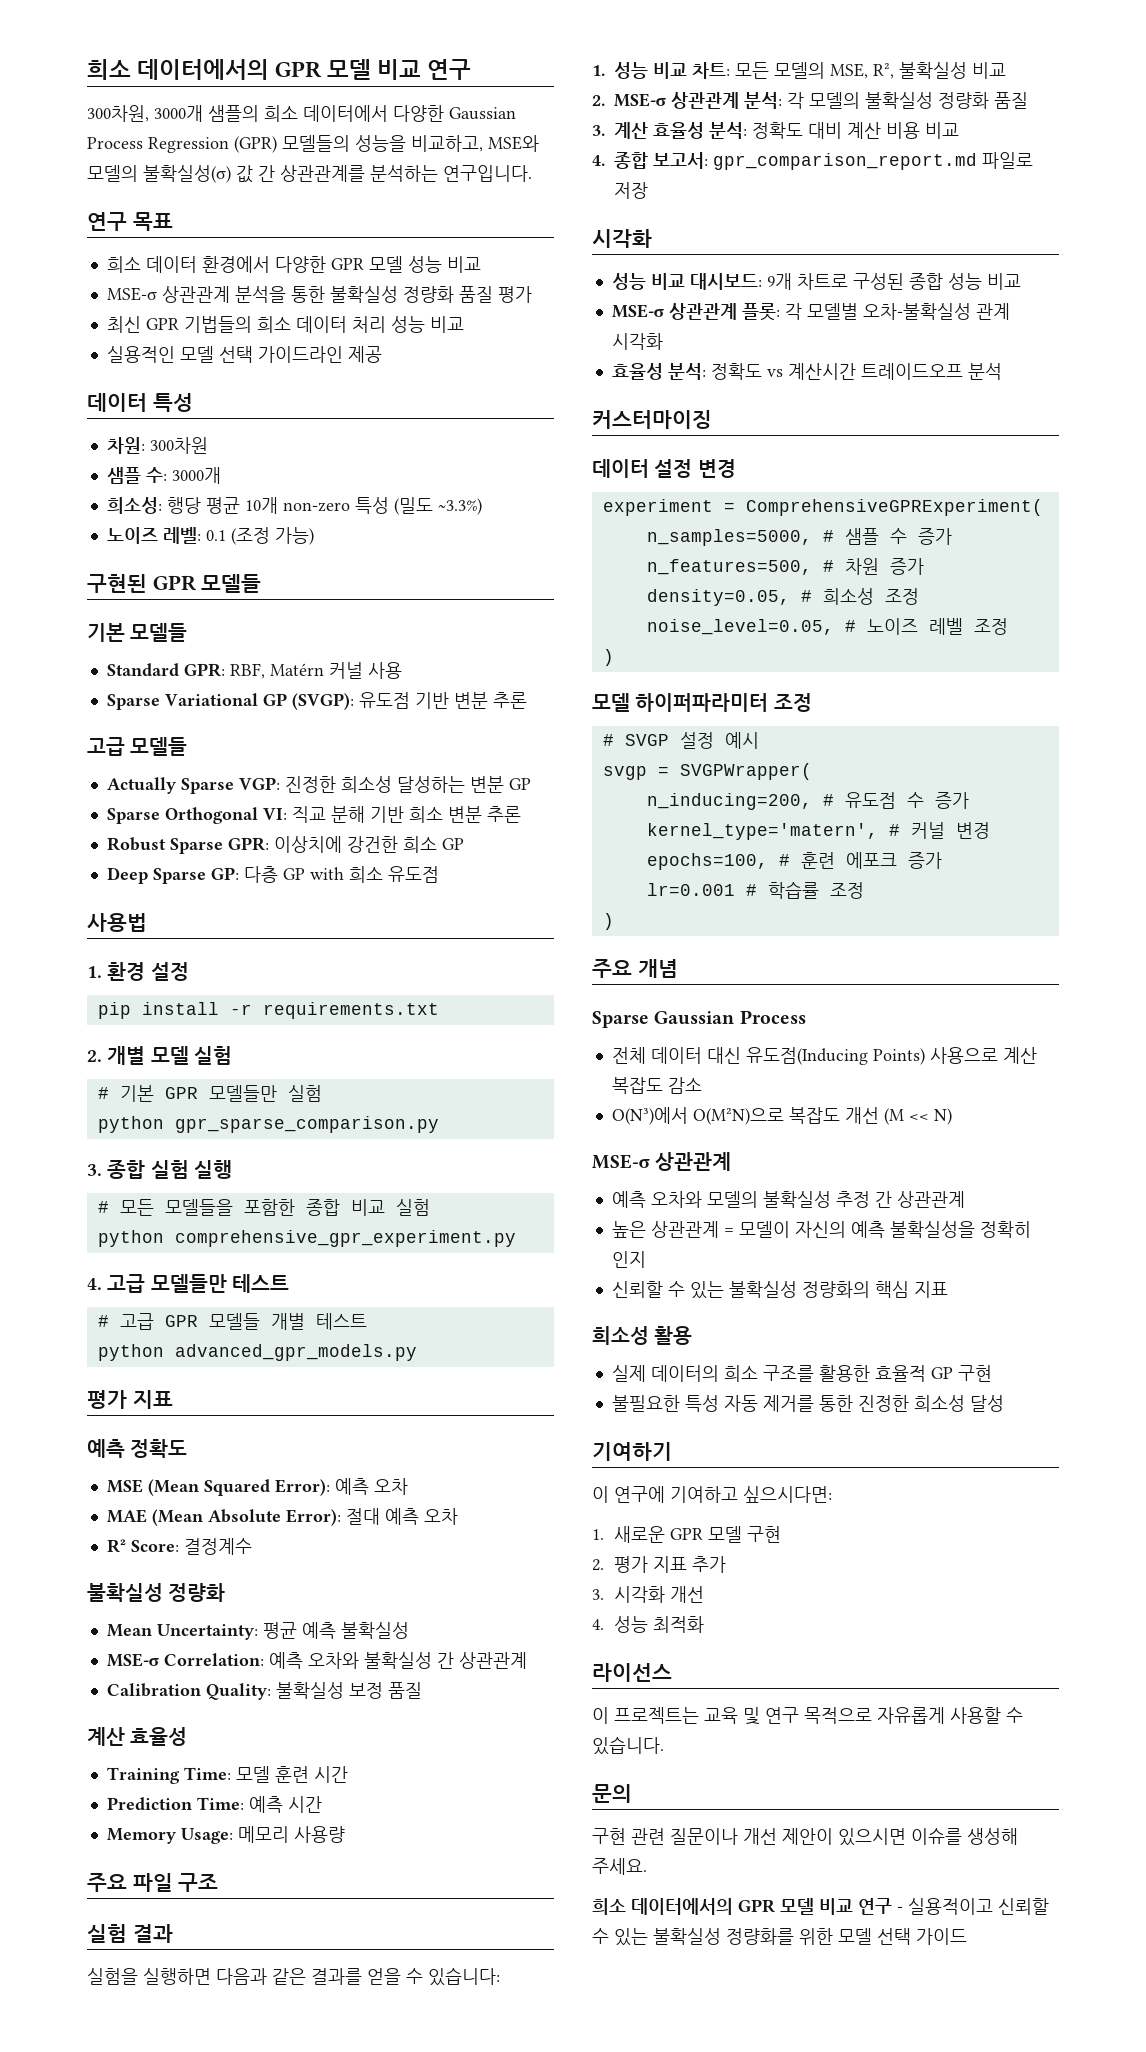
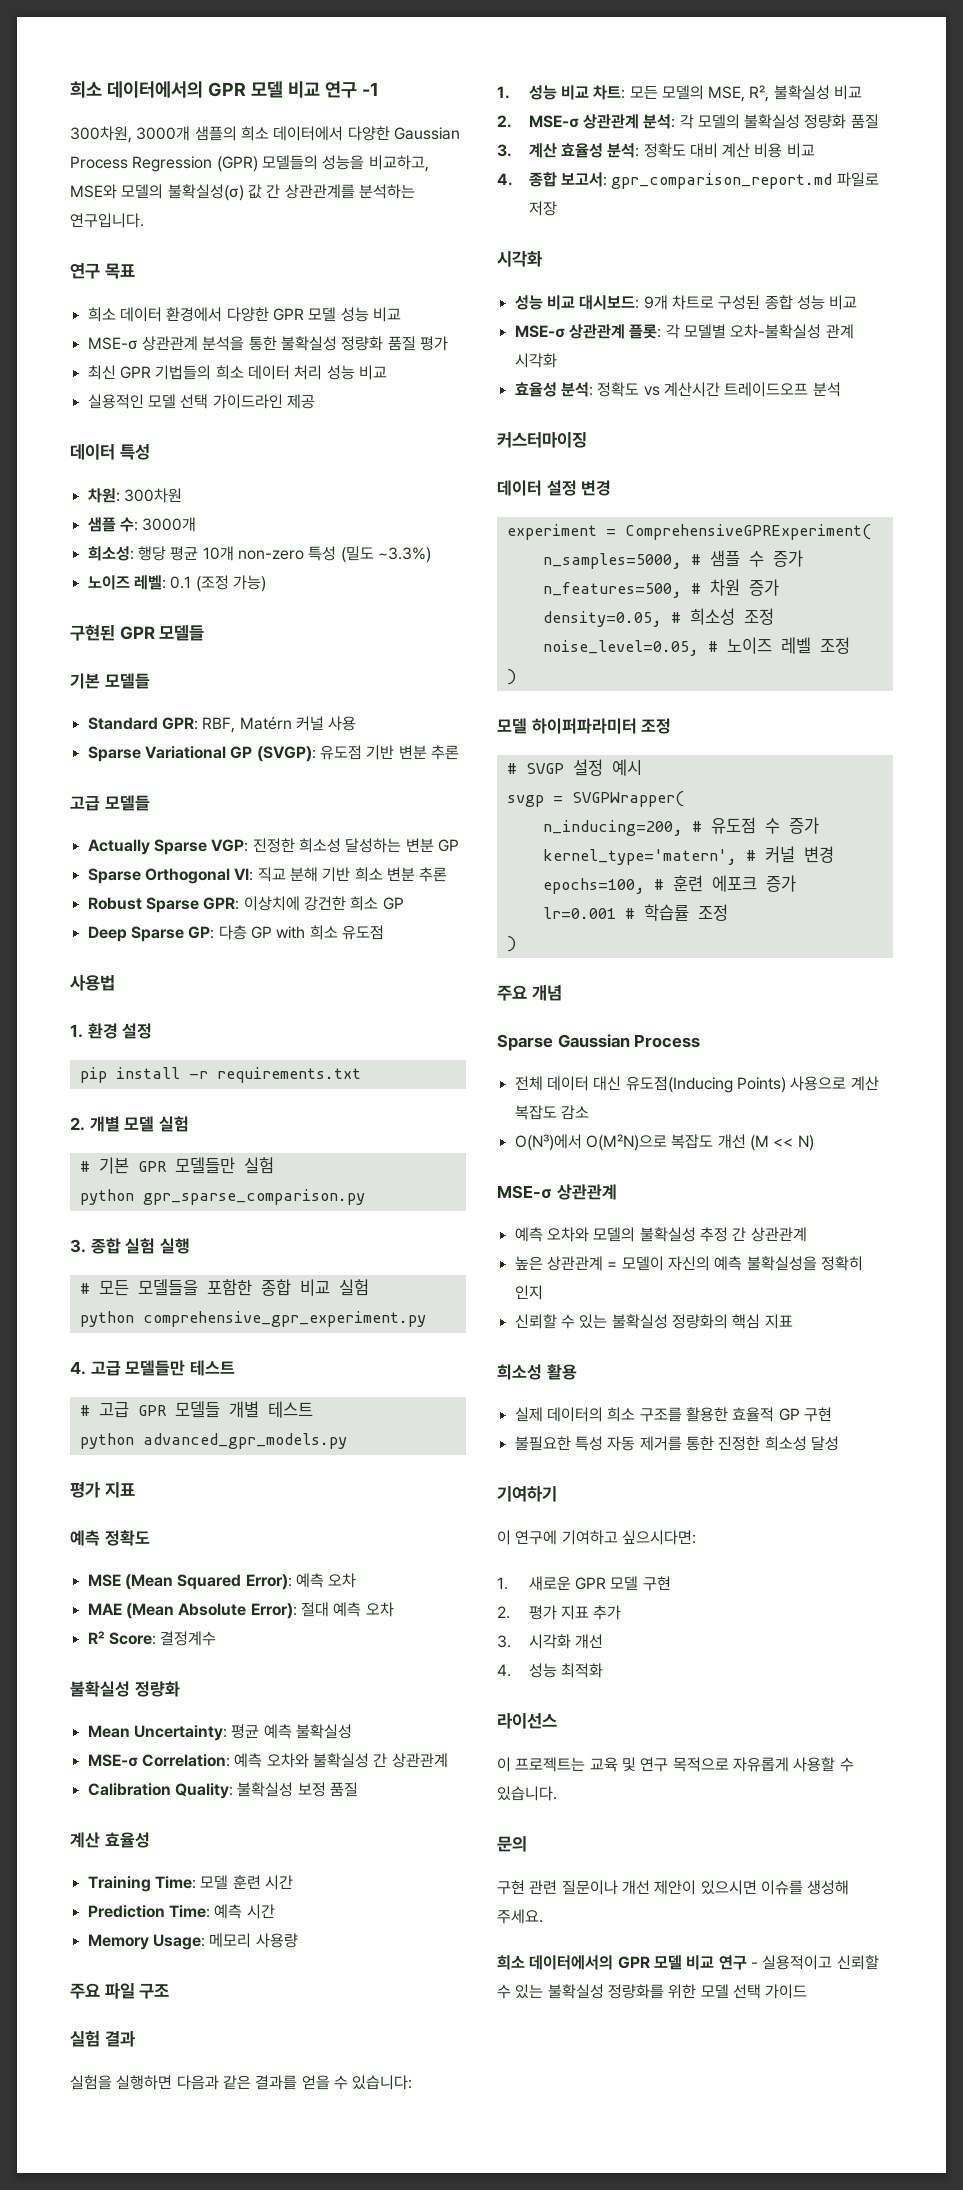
[87,59,472,80] 희소 데이터에서의 GPR 모델 비교 연구 -> [70,81,379,98] 희소 데이터에서의 GPR 모델 비교 연구 -1

